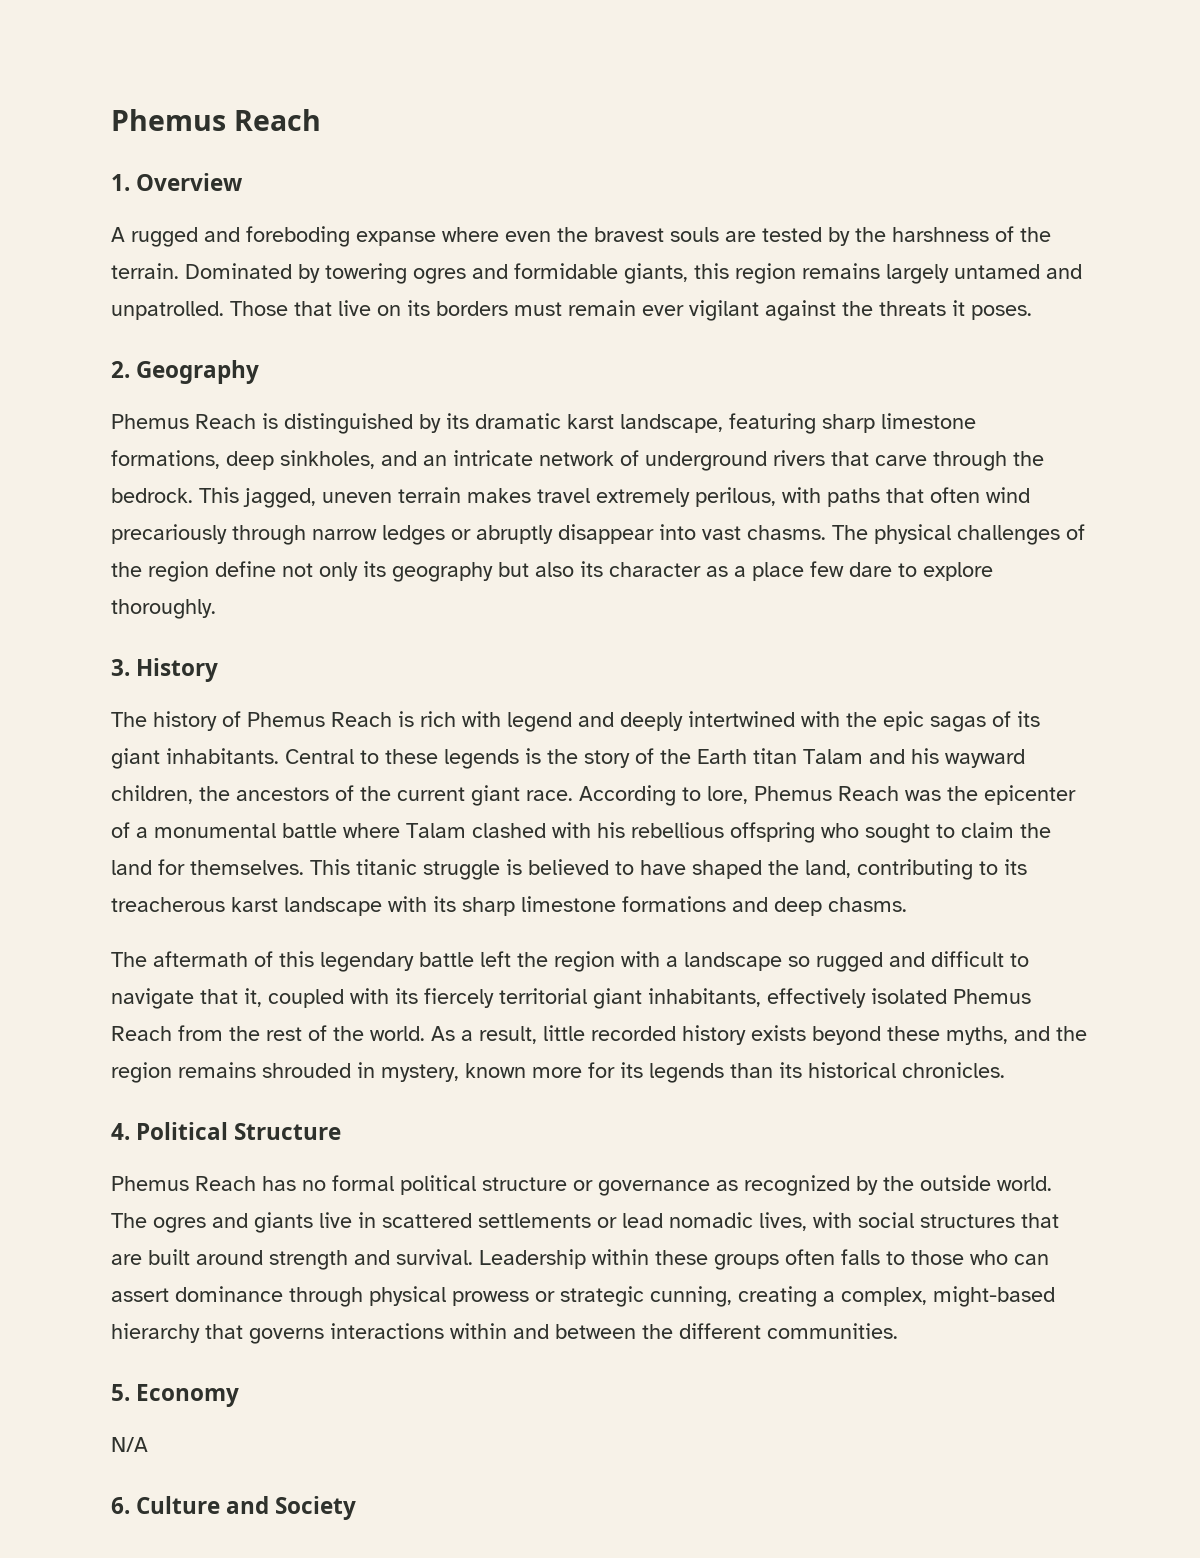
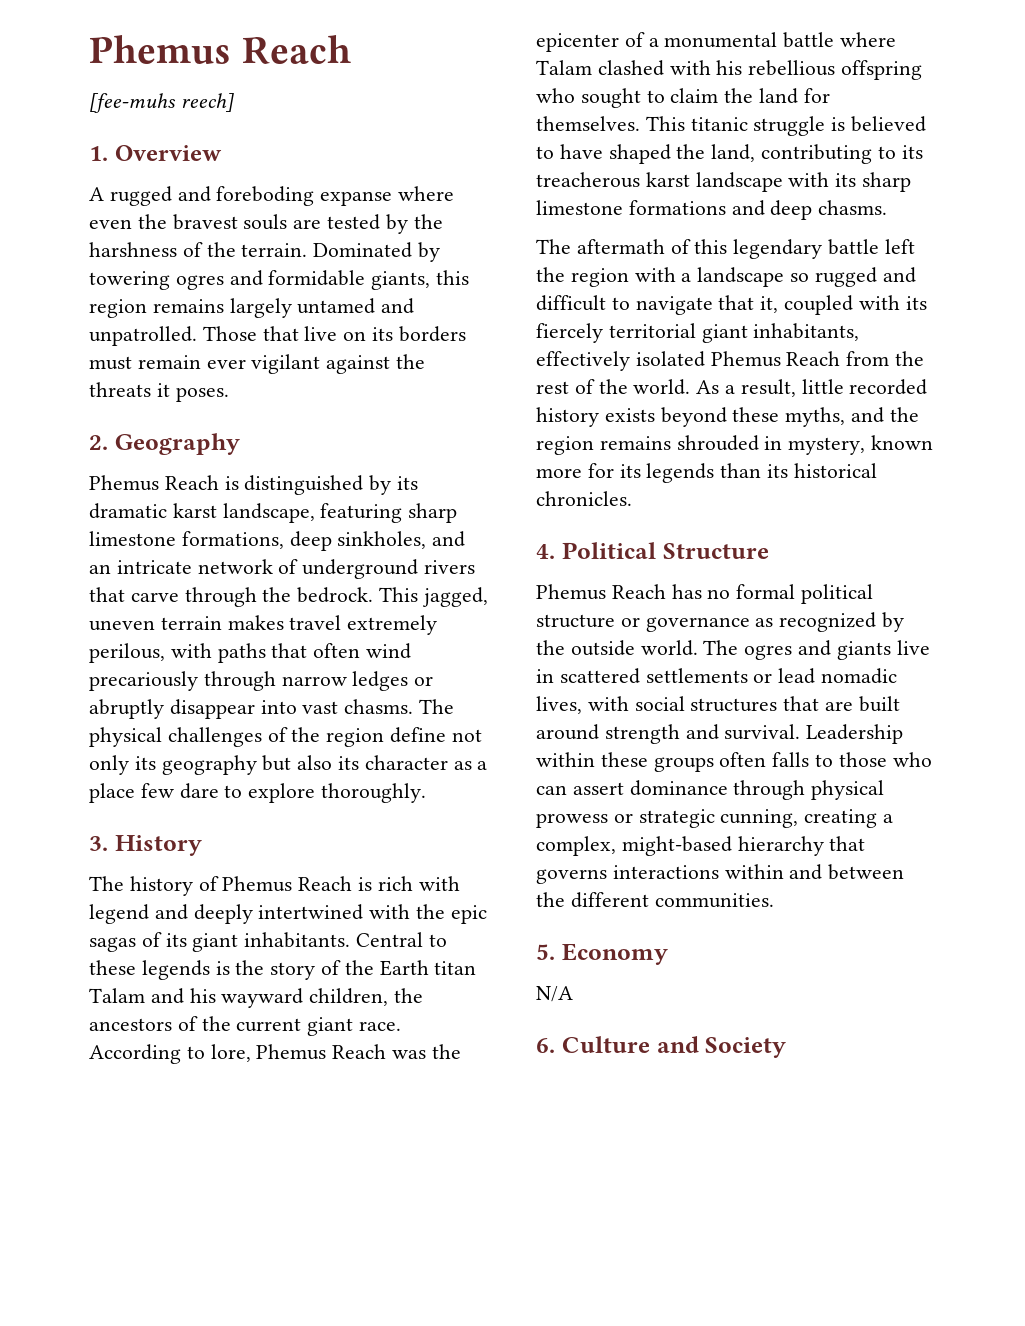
[111,109,321,131] Phemus Reach -> [89,35,351,64] [89,93,234,113] Phemus Reach // [fee-muhs reech]

